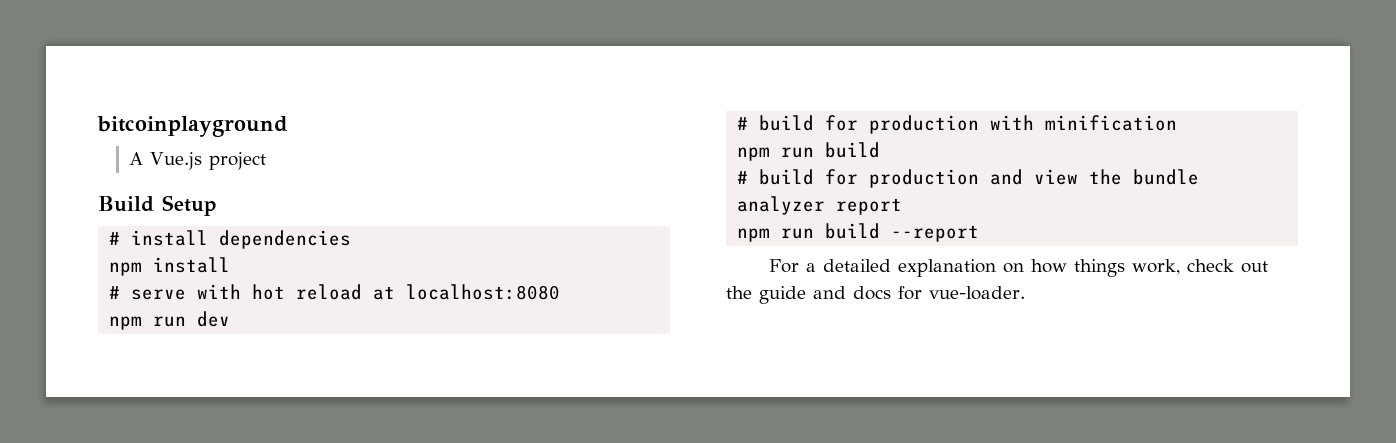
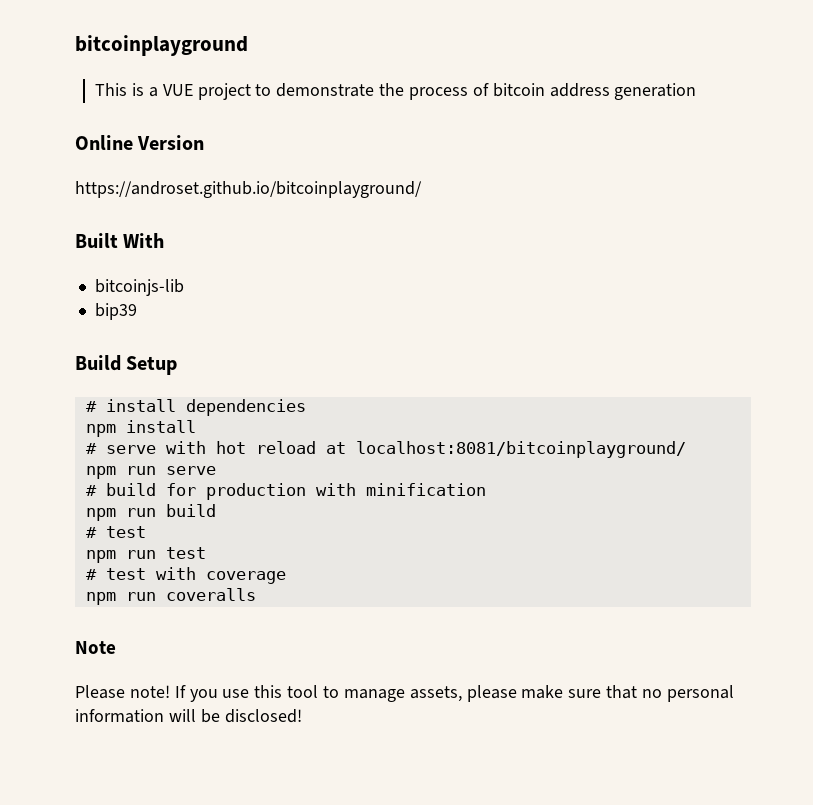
[129,152,267,170] A Vue.js project -> [95,83,697,100] [75,135,205,150] [75,181,422,198] [75,233,165,248] [94,279,184,296] [94,303,137,320] This is a VUE project to demonstrate the process of bitcoin address generation // Online Version // https://androset.github.io/bitcoinplayground/ // Built With // bitcoinjs-lib // bip39
[406,284,561,300] [109,311,231,330] localhost:8080 // npm run dev -> [355,441,686,458] [85,466,216,479] localhost:8081/bitcoinplayground/ // npm run serve
[759,169,1200,188] [737,196,903,215] [737,223,980,242] [769,259,1269,277] [726,286,1025,304] build for production and view the bundle analyzer report // npm run build --report // For a detailed explanation on how things work, check out the guide and docs for vue-loader. -> [105,526,146,538] [85,547,206,563] [85,567,286,584] [85,588,256,605] [75,641,116,654] [75,685,734,702] [75,709,302,723] test // npm run test // # test with coverage // npm run coveralls // Note // Please note! If you use this tool to manage assets, please make sure that no personal information will be disclosed!

